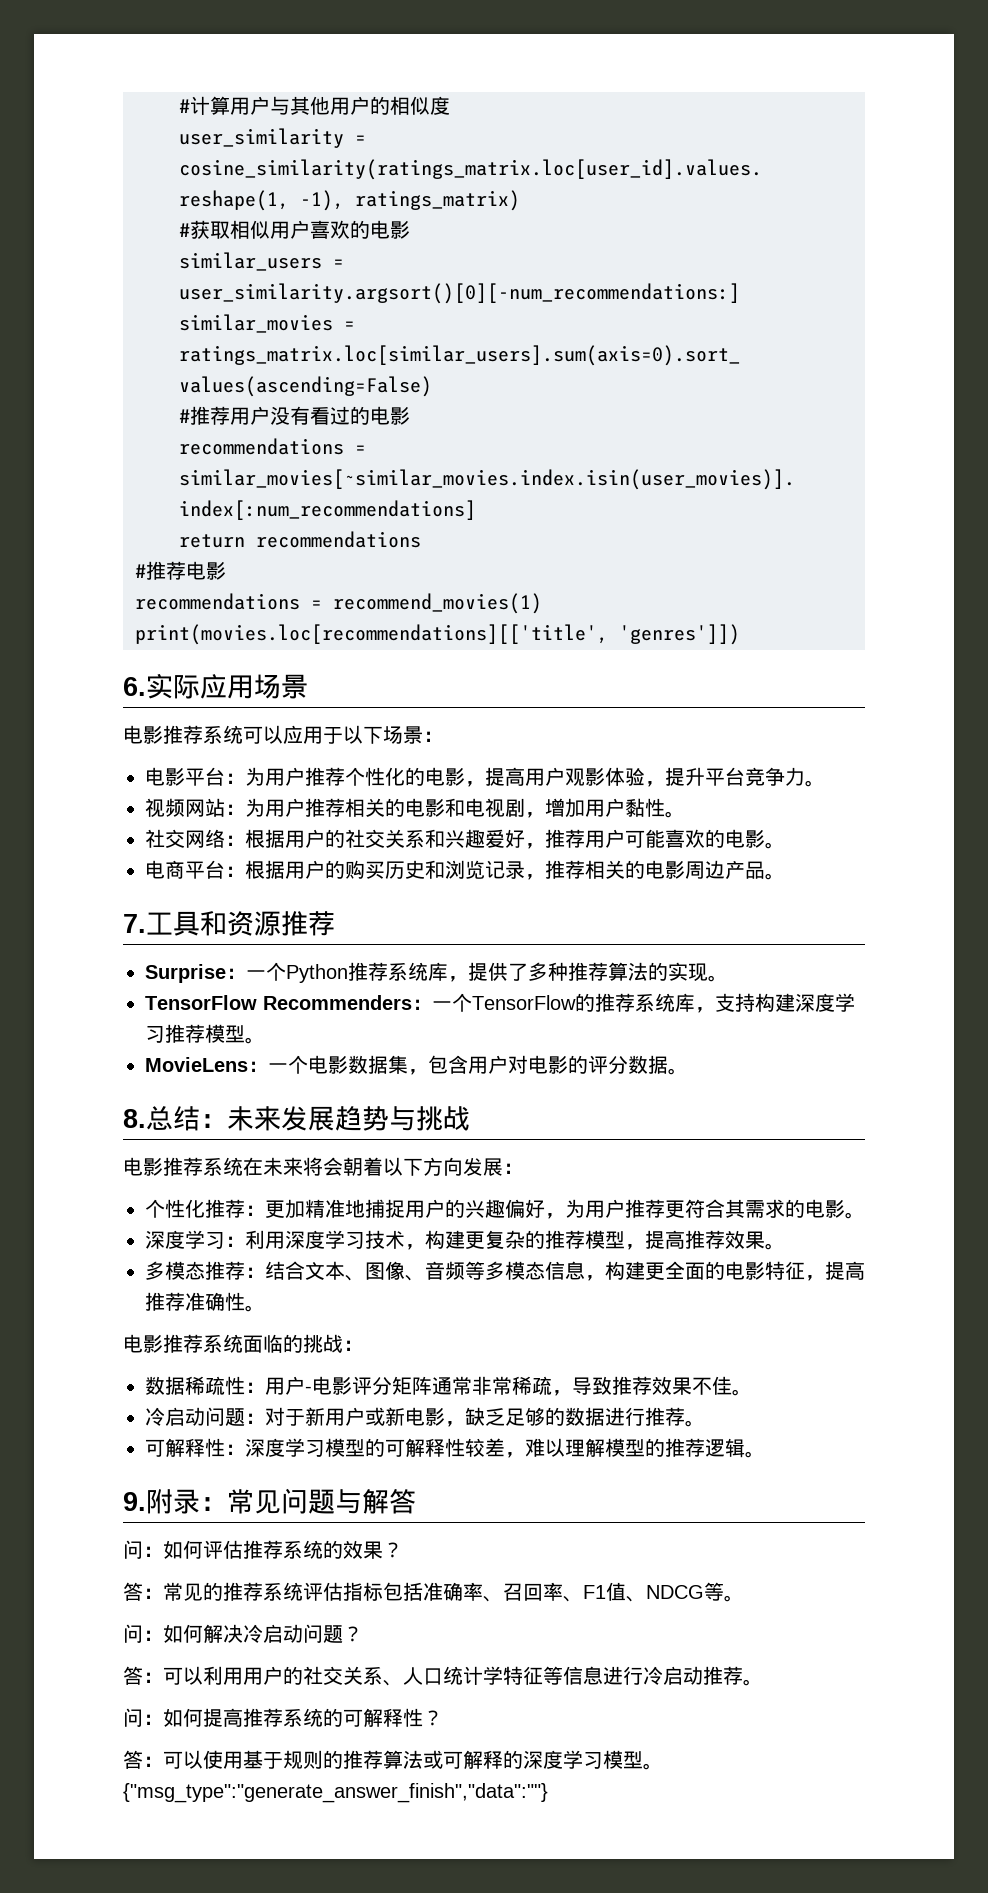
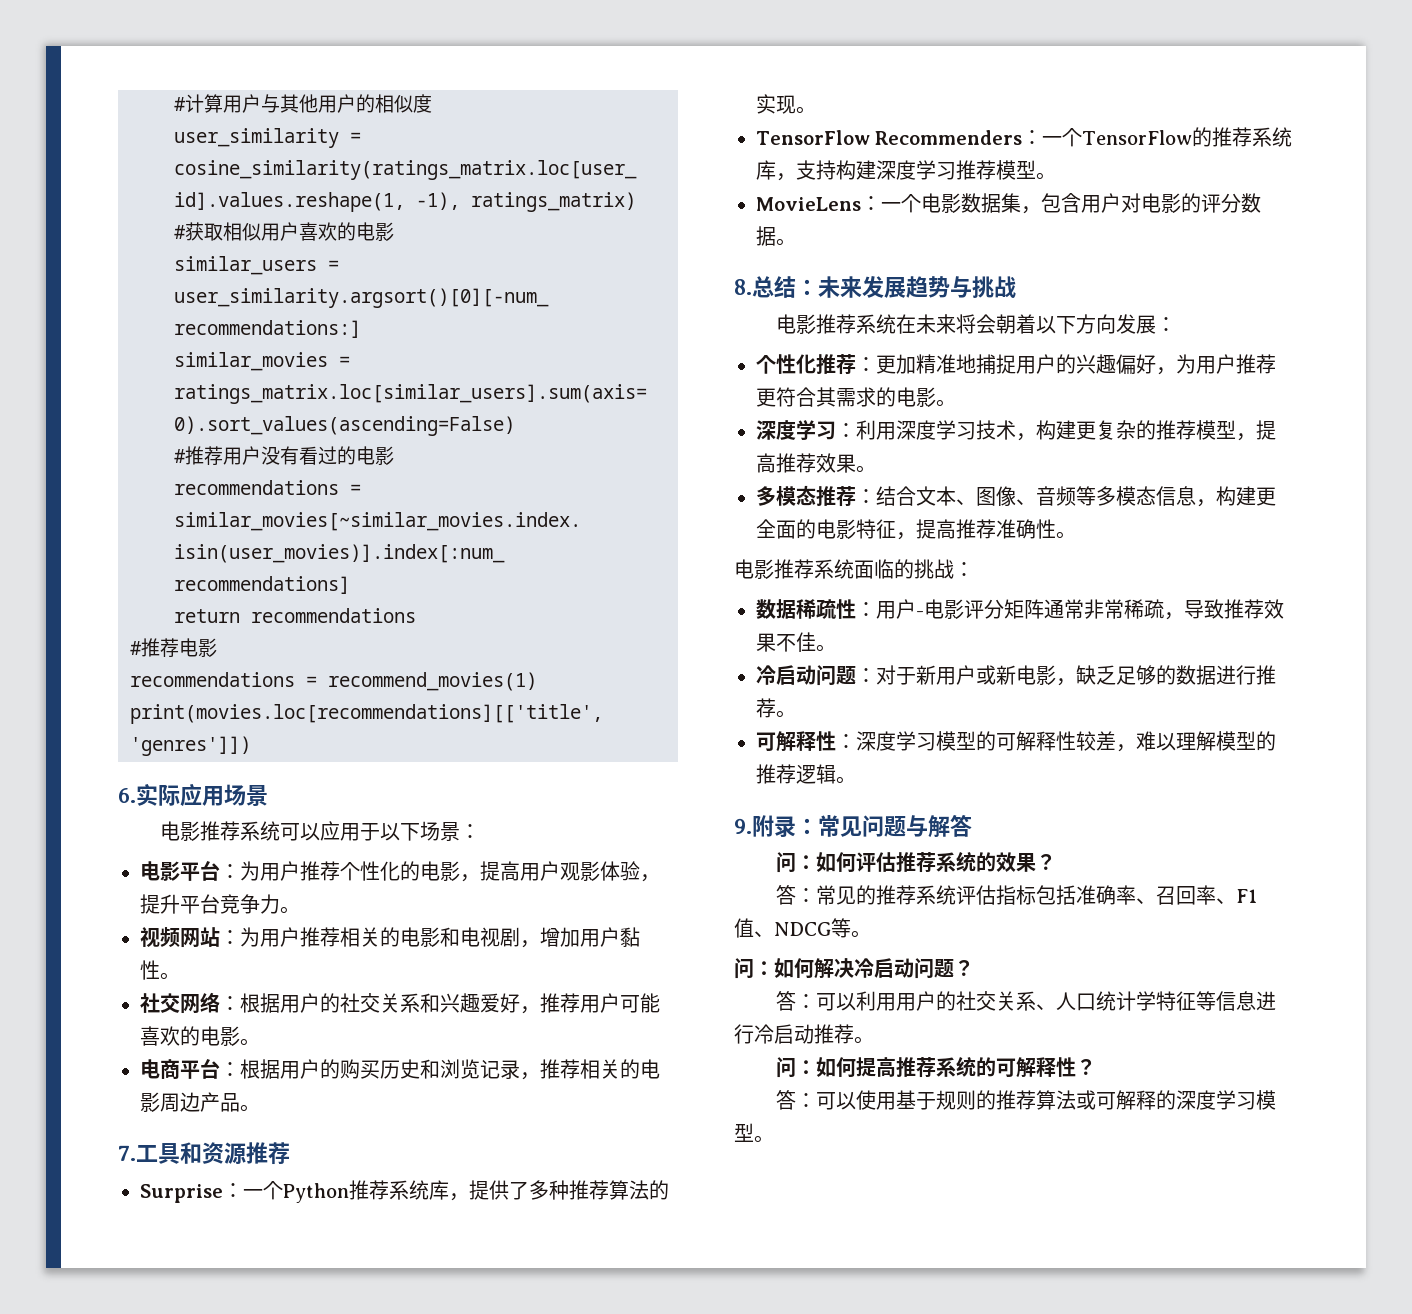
[123,1783,548,1803] {"msg_type":"generate_answer_finish","data":""} -> (774, 1139) none

